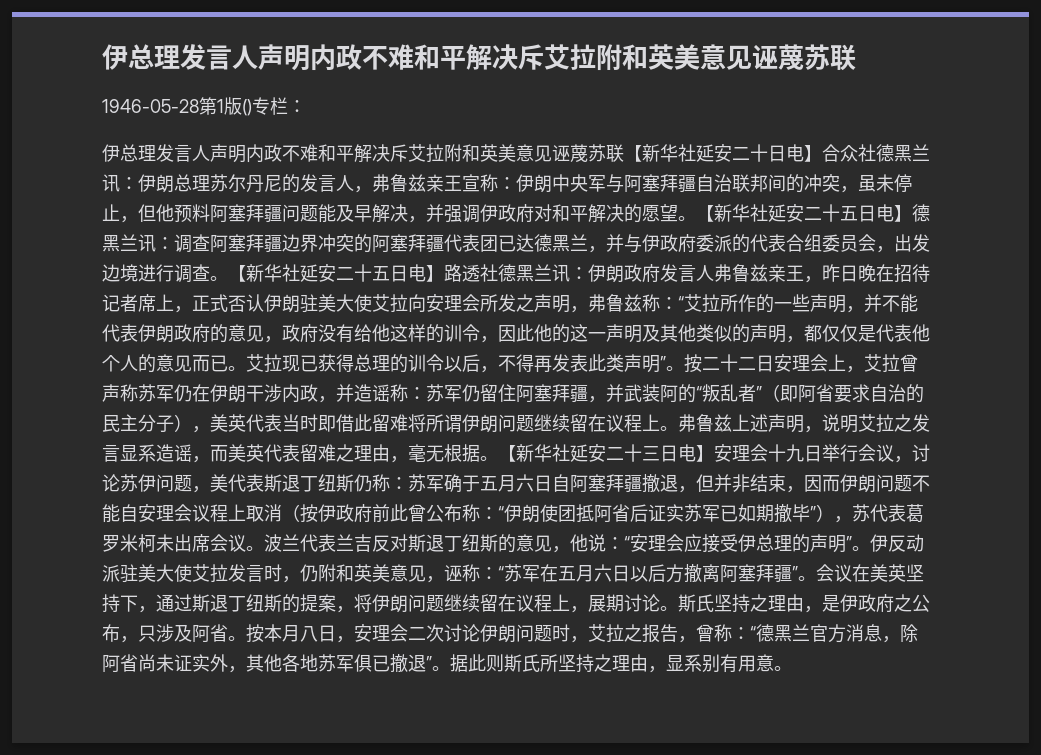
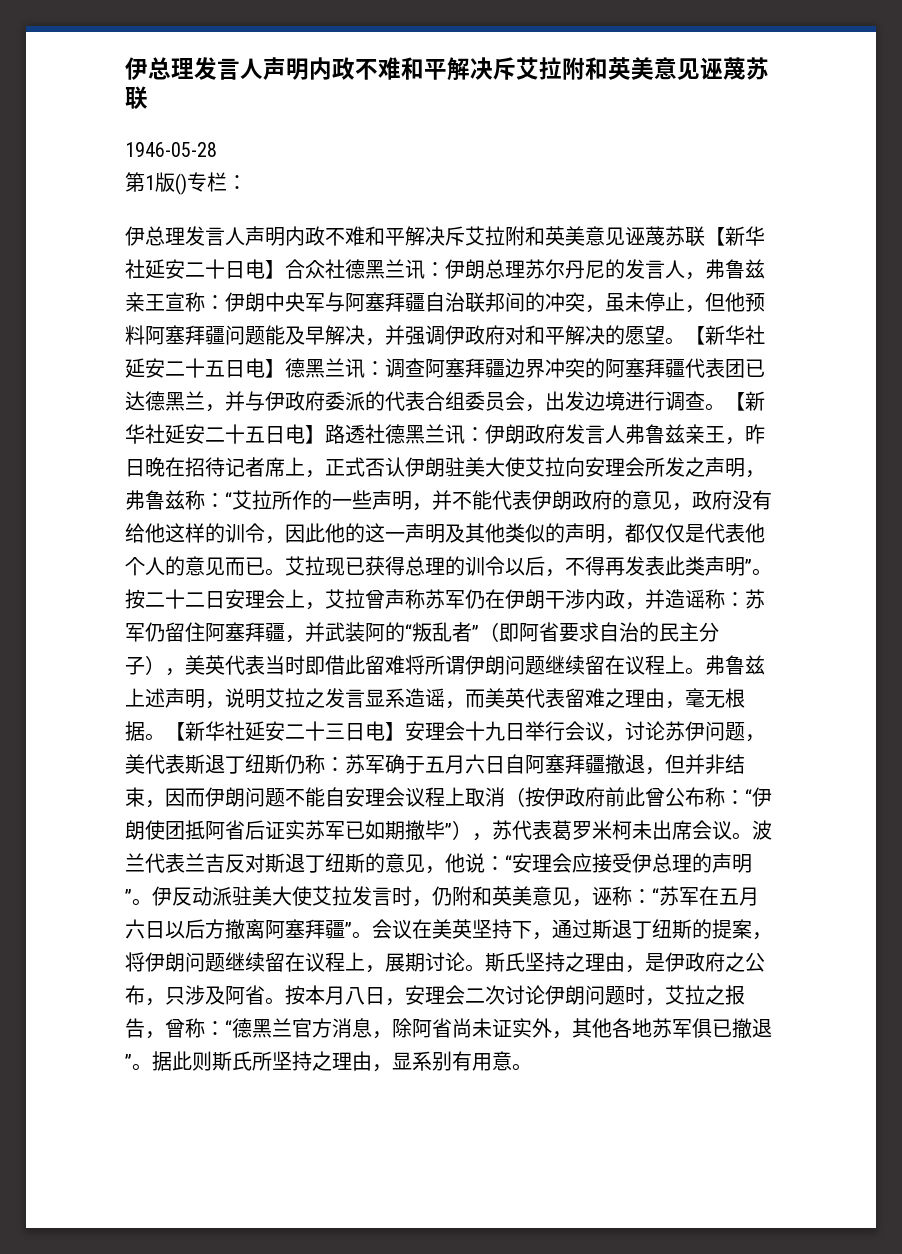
(199, 106) none -> (217, 149) //

